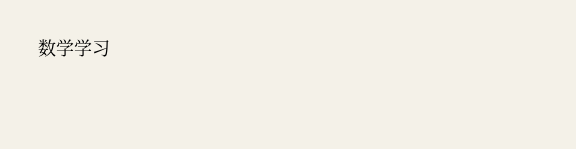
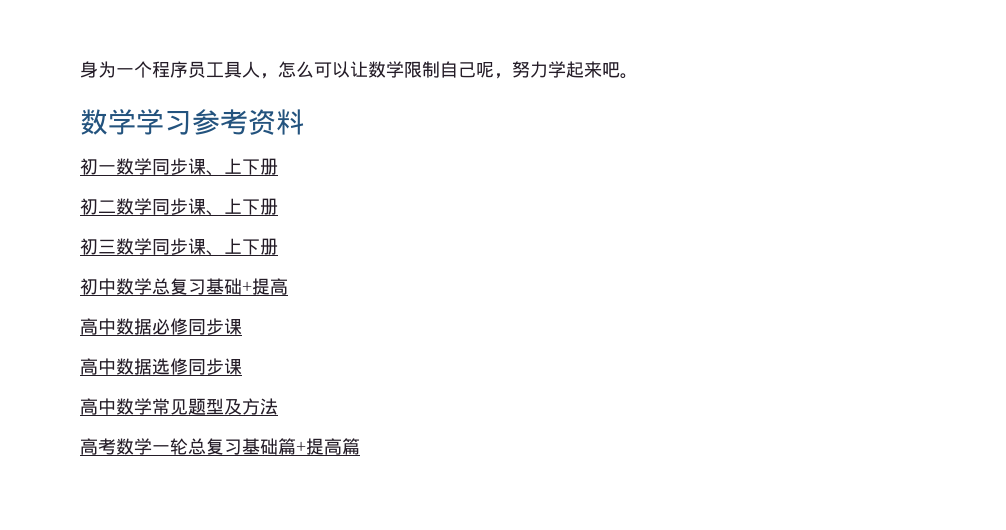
[38,39,110,57] 数学学习 -> [80,61,638,79] [80,109,304,135] [80,158,278,176] [80,198,278,216] [80,238,278,256] [80,278,288,295] [80,318,242,335] [80,358,242,375] [80,398,278,415] [80,438,360,455] 身为一个程序员工具人，怎么可以让数学限制自己呢，努力学起来吧。 // 数学学习参考资料 // 初一数学同步课、上下册 // 初二数学同步课、上下册 // 初三数学同步课、上下册 // 初中数学总复习基础+提高 // 高中数据必修同步课 // 高中数据选修同步课 // 高中数学常见题型及方法 // 高考数学一轮总复习基础篇+提高篇

